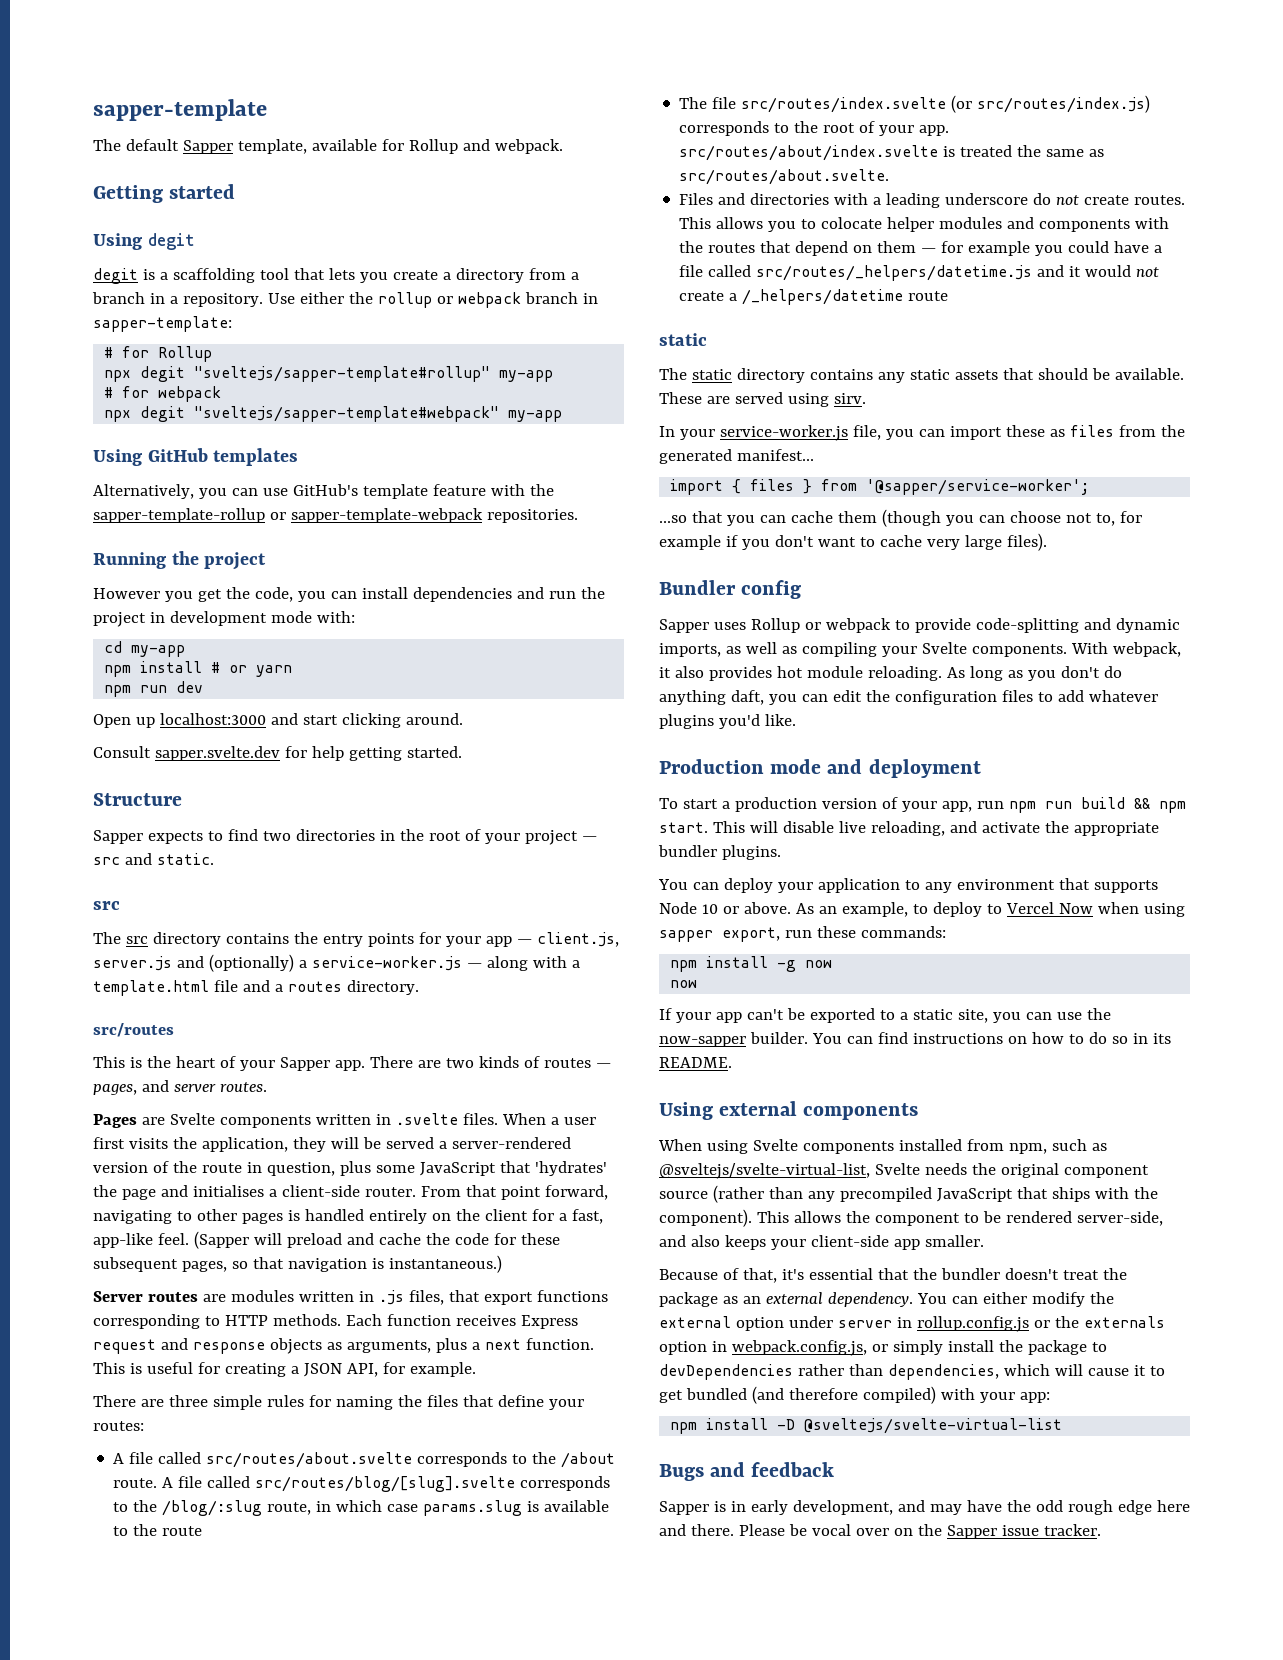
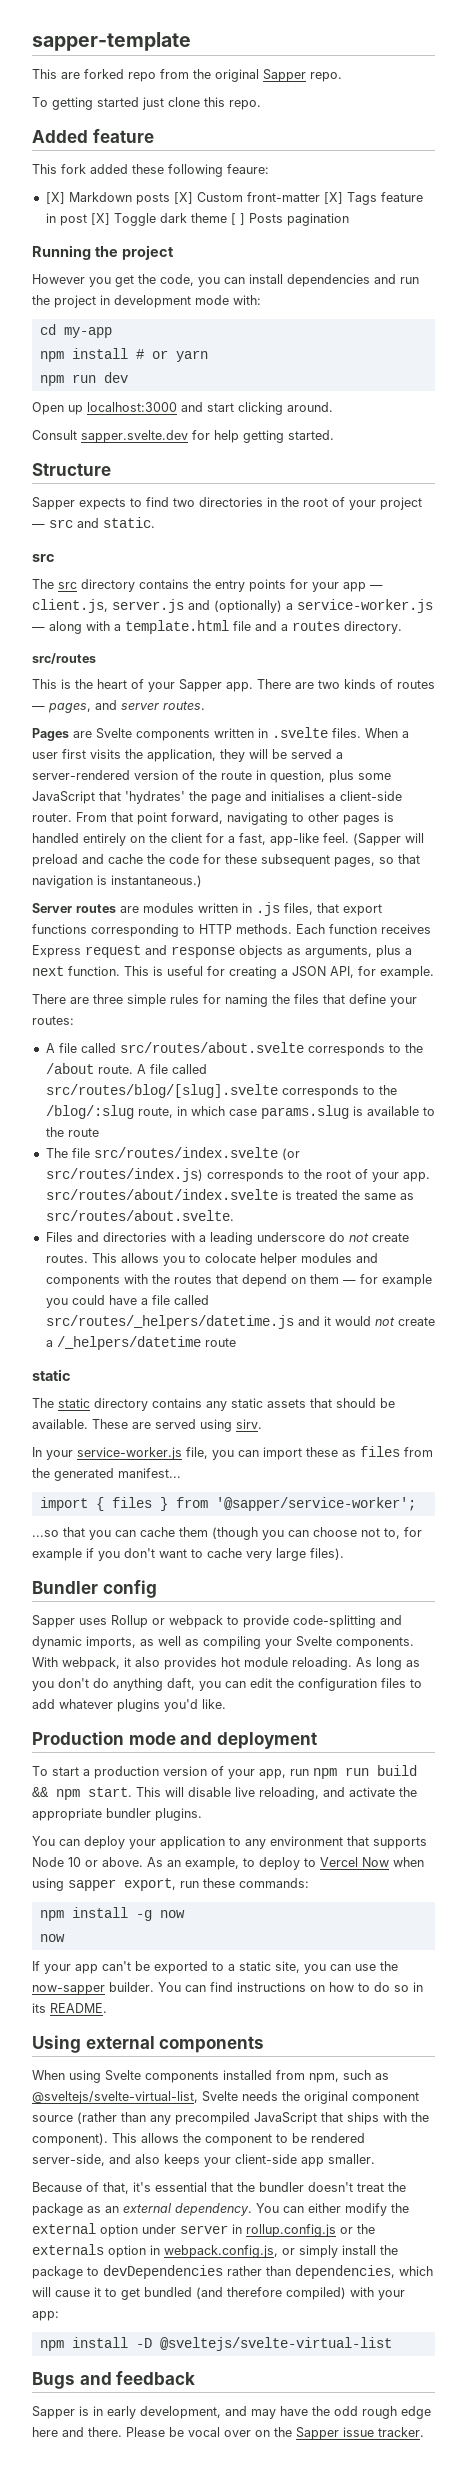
[93,139,563,154] [93,184,236,203] [93,233,195,250] [93,268,579,284] [92,292,598,308] [93,316,232,332] [104,346,213,362] [104,366,554,382] [104,386,222,402] [104,406,563,422] [93,448,299,466] [93,484,554,499] [93,508,578,523] The default Sapper template, available for Rollup and webpack. // Getting started // Using degit // degit is a scaffolding tool that lets you create a directory from a branch in a repository. Use either the rollup or webpack branch in sapper-template: // # for Rollup // npx degit "sveltejs/sapper-template#rollup" my-app // # for webpack // npx degit "sveltejs/sapper-template#webpack" my-app // Using GitHub templates // Alternatively, you can use GitHub's template feature with the sapper-template-rollup or sapper-template-webpack repositories. -> [32,69,342,82] [32,97,261,110] [32,129,154,143] [32,164,269,177] [45,192,423,205] [45,213,349,226] This are forked repo from the original Sapper repo. // To getting started just clone this repo. // Added feature // This fork added these following feaure: // [X] Markdown posts [X] Custom front-matter [X] Tags feature in post [X] Toggle dark theme [ ] Posts pagination

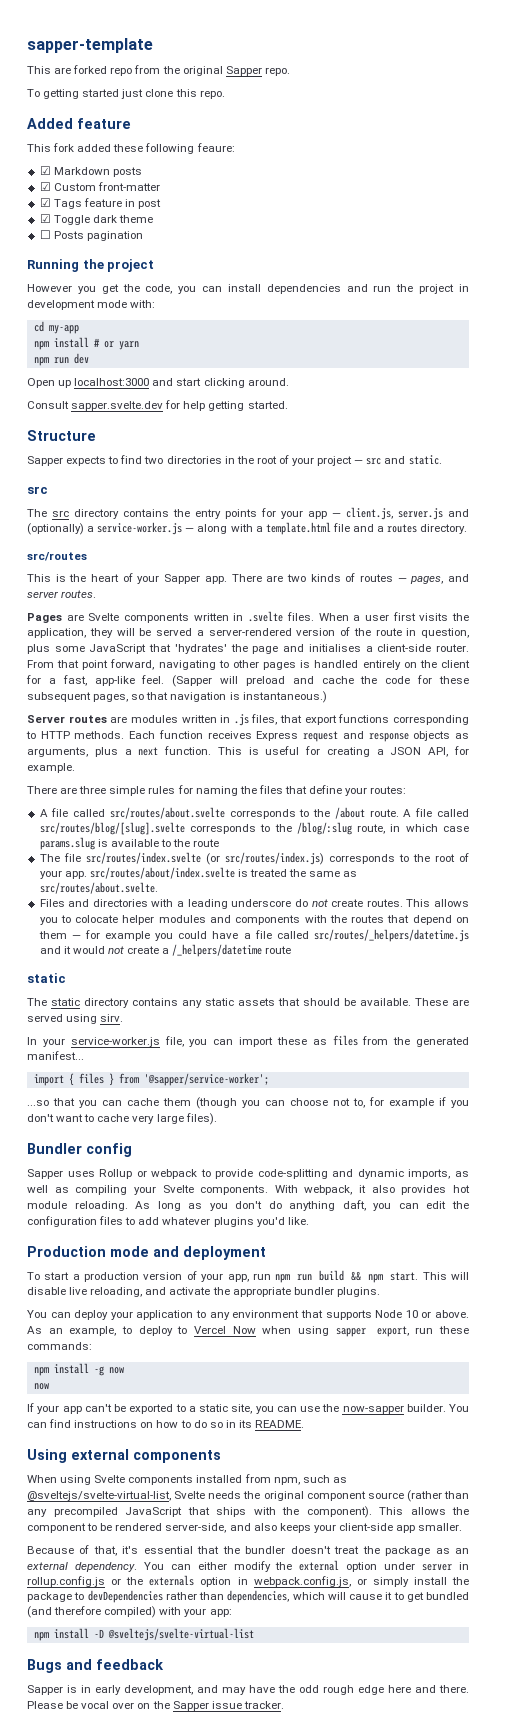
[45,192,65,204] [X] -> [39,166,51,175] ☑
[173,192,193,204] [X] -> [39,182,51,191] // ☑
[323,192,343,204] [X] -> [39,198,51,207] // ☑
[90,213,110,225] [X] -> [39,214,51,223] // ☑
[230,213,245,225] [ ] -> [39,230,51,239] // ☐

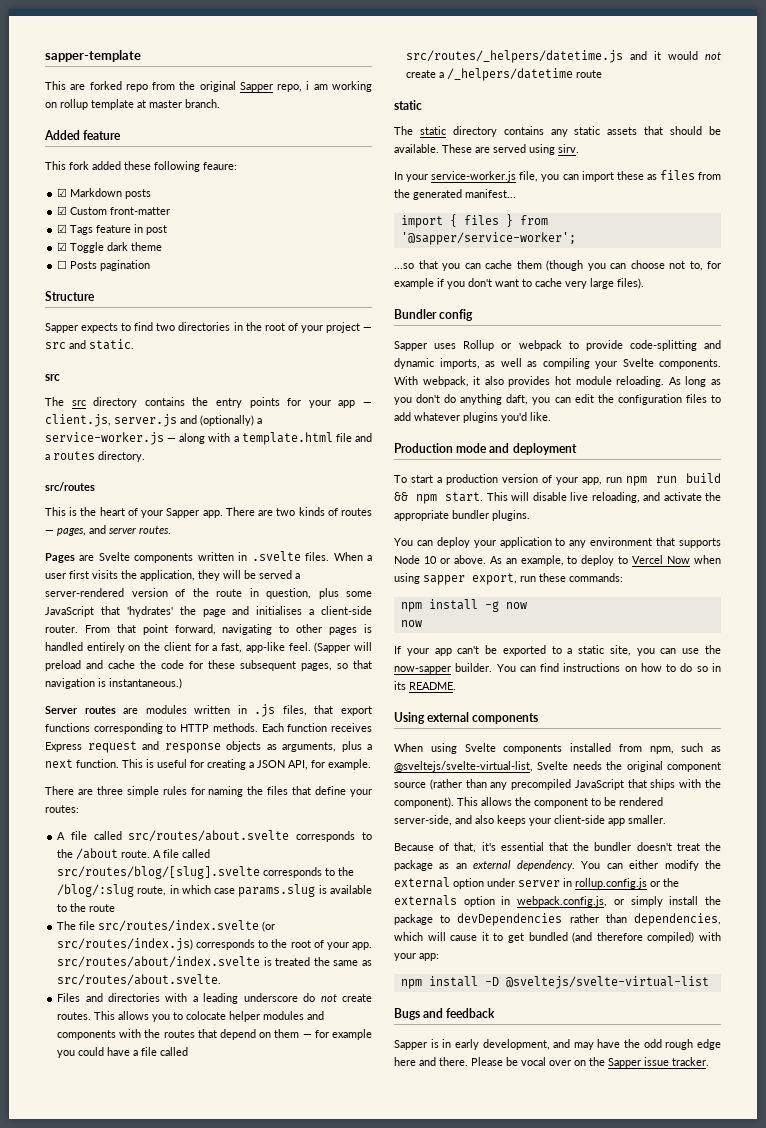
[264,67,290,76] [27,89,225,99] repo. // To getting started just clone this repo. -> [277,81,372,92] [45,99,220,110] repo, i am working on rollup template at master branch.
[27,259,155,272] [27,284,470,294] [27,300,156,310] [33,321,79,334] [33,337,139,350] [33,353,89,366] [27,378,289,388] [27,400,288,411] // Running the project // However you get the code, you can install dependencies and run the project in development mode with: // cd my-app // npm install # or yarn // npm run dev // Open up localhost:3000 and start clicking around. // Consult sapper.svelte.dev for help getting started. -> (151, 265) none

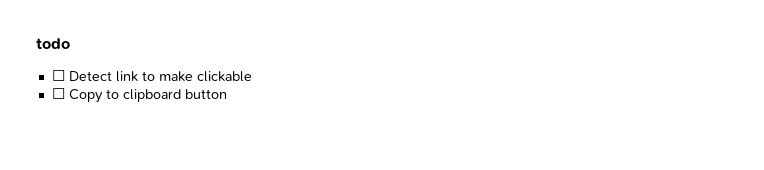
[45,50,141,62] [45,81,372,92] [45,99,220,110] [44,130,122,140] [45,161,237,172] [57,188,152,199] [57,206,171,215] [57,224,168,235] [57,242,163,253] [57,260,151,271] [45,291,95,301] [45,322,372,333] [45,339,134,350] [45,374,60,381] [45,397,373,408] [45,414,262,427] [45,432,372,445] [45,451,145,462] [45,482,95,491] [45,507,372,518] [45,525,171,536] [45,551,373,563] [45,570,300,581] [45,588,372,599] [45,606,372,617] [45,624,372,635] [45,642,372,653] [45,660,372,671] [45,678,182,689] [45,704,372,717] [45,723,373,734] [45,741,372,753] [45,759,371,770] [45,786,372,797] [45,805,79,813] [57,830,372,842] [57,848,211,860] [57,866,355,879] [57,884,372,897] [57,903,116,912] [57,920,276,932] [57,938,373,951] [57,956,372,968] [57,974,222,986] [57,993,372,1004] [57,1011,325,1022] [57,1029,372,1040] [57,1047,189,1058] [406,50,721,63] [406,68,603,81] [394,100,422,110] [394,126,721,137] [394,144,579,155] [394,170,721,182] [394,189,516,200] [400,214,548,228] [400,232,576,245] [394,260,721,271] [394,278,644,289] [394,309,474,321] [394,340,721,351] [394,358,721,369] [394,376,721,387] [394,394,721,405] [394,412,551,423] [394,443,577,455] [394,473,721,486] [394,492,721,504] [394,510,530,521] [394,537,721,548] [394,555,721,566] [394,573,623,585] [400,599,527,612] [400,620,422,627] [394,645,721,656] [394,663,721,674] [394,681,456,690] [394,712,539,724] [394,743,721,754] [394,761,721,772] [394,779,721,790] [394,797,663,808] [394,815,666,826] [394,842,721,853] [394,860,721,871] [394,877,679,889] [394,895,721,907] [394,913,721,926] [394,932,721,943] [394,953,439,961] [400,976,709,989] [394,1008,496,1020] [394,1039,721,1050] [394,1057,709,1068] sapper-template // This are forked repo from the original Sapper repo, i am working on rollup template at master branch. // Added feature // This fork added these following feaure: // ☑ Markdown posts // ☑ Custom front-matter // ☑ Tags feature in post // ☑ Toggle dark theme // ☐ Posts pagination // Structure // Sapper expects to find two directories in the root of your project — src and static. // src // The src directory contains the entry points for your app — client.js, server.js and (optionally) a service-worker.js — along with a template.html file and a routes directory. // src/routes // This is the heart of your Sapper app. There are two kinds of routes — pages, and server routes. // Pages are Svelte components written in .svelte files. When a user first visits the application, they will be served a server-rendered version of the route in question, plus some JavaScript that 'hydrates' the page and initialises a client-side router. From that point forward, navigating to other pages is handled entirely on the client for a fast, app-like feel. (Sapper will preload and cache the code for these subsequent pages, so that navigation is instantaneous.) // Server routes are modules written in .js files, that export functions corresponding to HTTP methods. Each function receives Express request and response objects as arguments, plus a next function. This is useful for creating a JSON API, for example. // There are three simple rules for naming the files that define your routes: // A file called src/routes/about.svelte corresponds to the /about route. A file called src/routes/blog/[slug].svelte corresponds to the /blog/:slug route, in which case params.slug is available to the route // The file src/routes/index.svelte (or src/routes/index.js) corresponds to the root of your app. src/routes/about/index.svelte is treated the same as src/routes/about.svelte. // Files and directories with a leading underscore do not create routes. This allows you to colocate helper modules and components with the routes that depend on them — for example you could have a file called src/routes/_helpers/datetime.js and it would not create a /_helpers/datetime route // static // The static directory contains any static assets that should be available. These are served using sirv. // In your service-worker.js file, you can import these as files from the generated manifest... // import { files } from '@sapper/service-worker'; // ...so that you can cache them (though you can choose not to, for example if you don't want to cache very large files). // Bundler config // Sapper uses Rollup or webpack to provide code-splitting and dynamic imports, as well as compiling your Svelte components. With webpack, it also provides hot module reloading. As long as you don't do anything daft, you can edit the configuration files to add whatever plugins you'd like. // Production mode and deployment // To start a production version of your app, run npm run build && npm start. This will disable live reloading, and activate the appropriate bundler plugins. // You can deploy your application to any environment that supports Node 10 or above. As an example, to deploy to Vercel Now when using sapper export, run these commands: // npm install -g now // now // If your app can't be exported to a static site, you can use the now-sapper builder. You can find instructions on how to do so in its README. // Using external components // When using Svelte components installed from npm, such as @sveltejs/svelte-virtual-list, Svelte needs the original component source (rather than any precompiled JavaScript that ships with the component). This allows the component to be rendered server-side, and also keeps your client-side app smaller. // Because of that, it's essential that the bundler doesn't treat the package as an external dependency. You can either modify the external option under server in rollup.config.js or the externals option in webpack.config.js, or simply install the package to devDependencies rather than dependencies, which will cause it to get bundled (and therefore compiled) with your app: // npm install -D @sveltejs/svelte-virtual-list // Bugs and feedback // Sapper is in early development, and may have the odd rough edge here and there. Please be vocal over on the Sapper issue tracker. -> [36,38,70,49] [51,70,252,82] [51,88,227,103] todo // ☐ Detect link to make clickable // ☐ Copy to clipboard button

